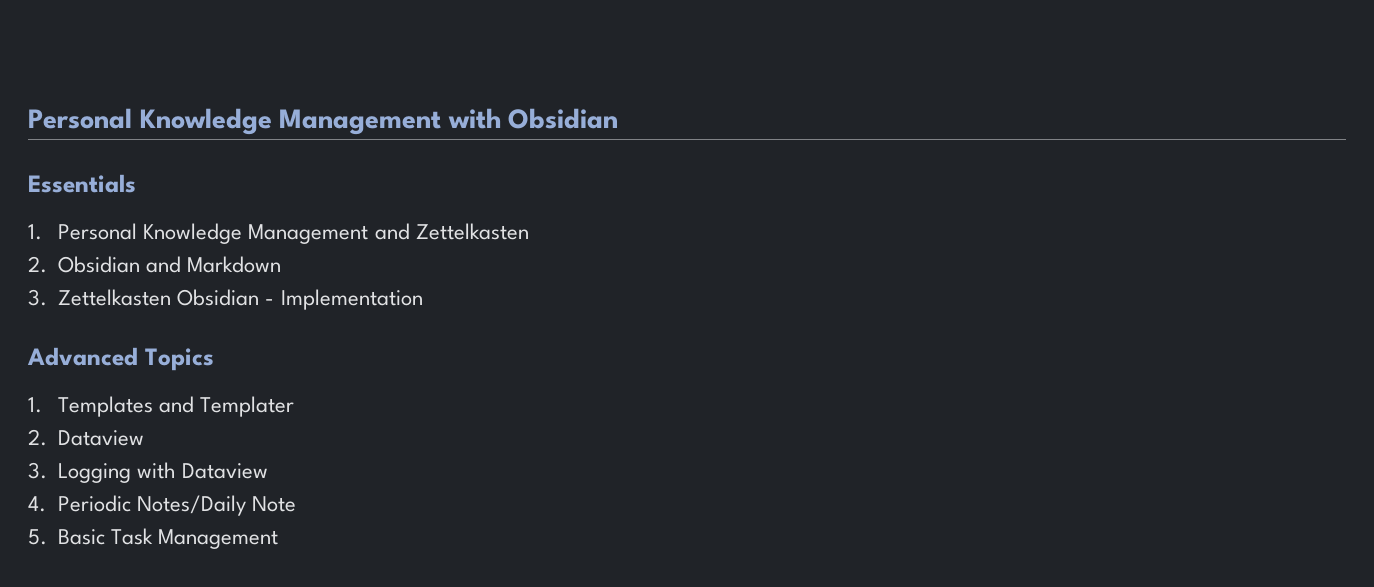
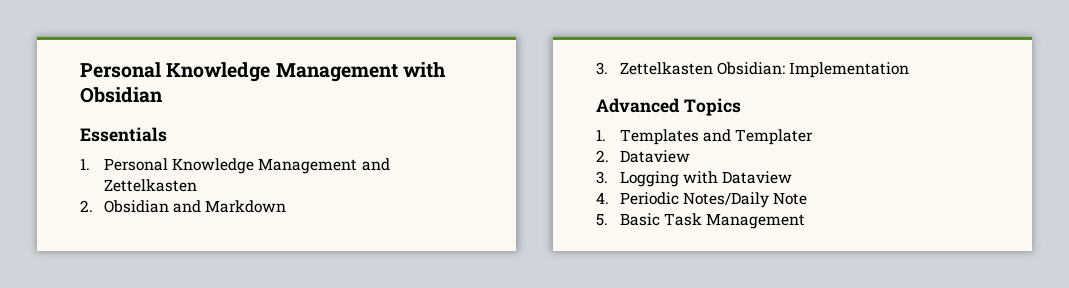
[177,289,275,306] Obsidian - -> [717,62,786,75] Obsidian:

